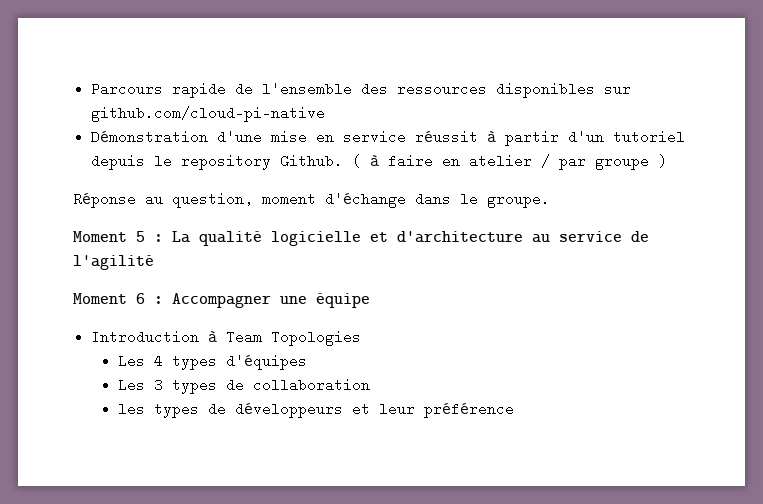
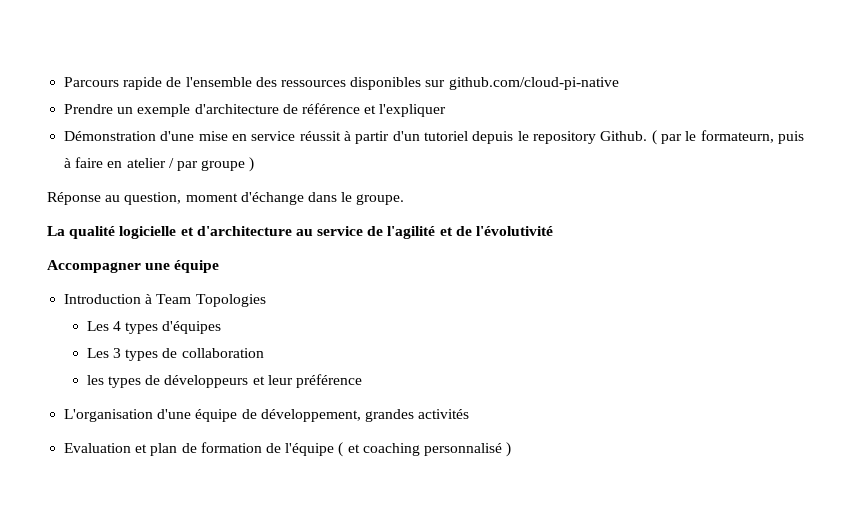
(326, 114) none -> [64,103,447,117] // Prendre un exemple d'architecture de référence et l'expliquer
(362, 161) none -> [661,130,804,144] par le formateurn, puis
[73,231,163,242] Moment 5 : -> (405, 199) none
[73,293,163,304] // Moment 6 : -> [439,226,554,236] et de l'évolutivité //
(515, 410) none -> [64,409,470,422] [64,442,512,457] // L'organisation d'une équipe de développement, grandes activités // Evaluation et plan de formation de l'équipe ( et coaching personnalisé )

